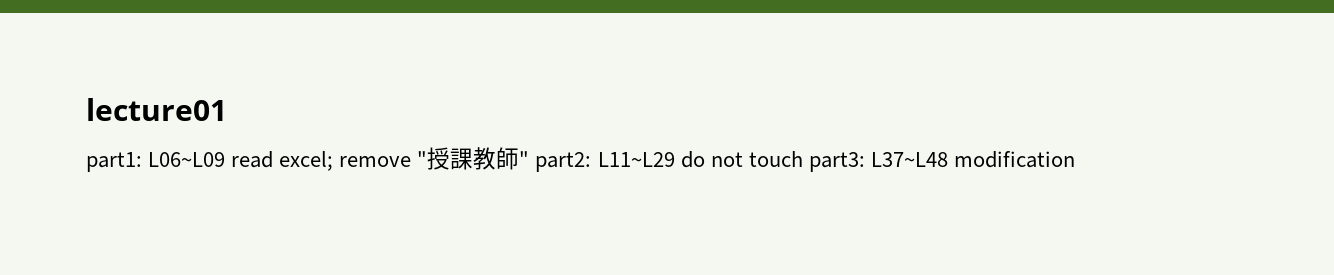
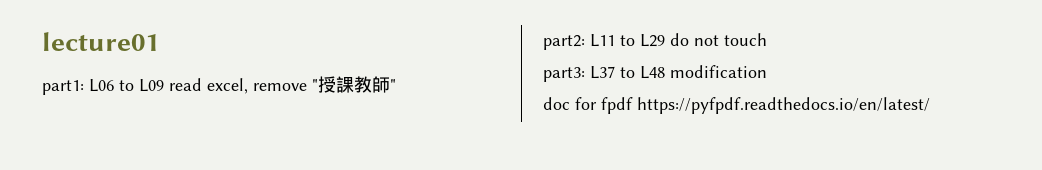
[148,151,334,171] L06~L09 read excel; -> [89,78,248,94] L06 to L09 read excel,
[535,152,675,172] part2: L11~L29 -> [543,34,665,50] // part2: L11 to L29
[808,151,1075,172] part3: L37~L48 modification -> [543,65,767,82] [543,97,930,114] // part3: L37 to L48 modification // doc for fpdf https://pyfpdf.readthedocs.io/en/latest/

